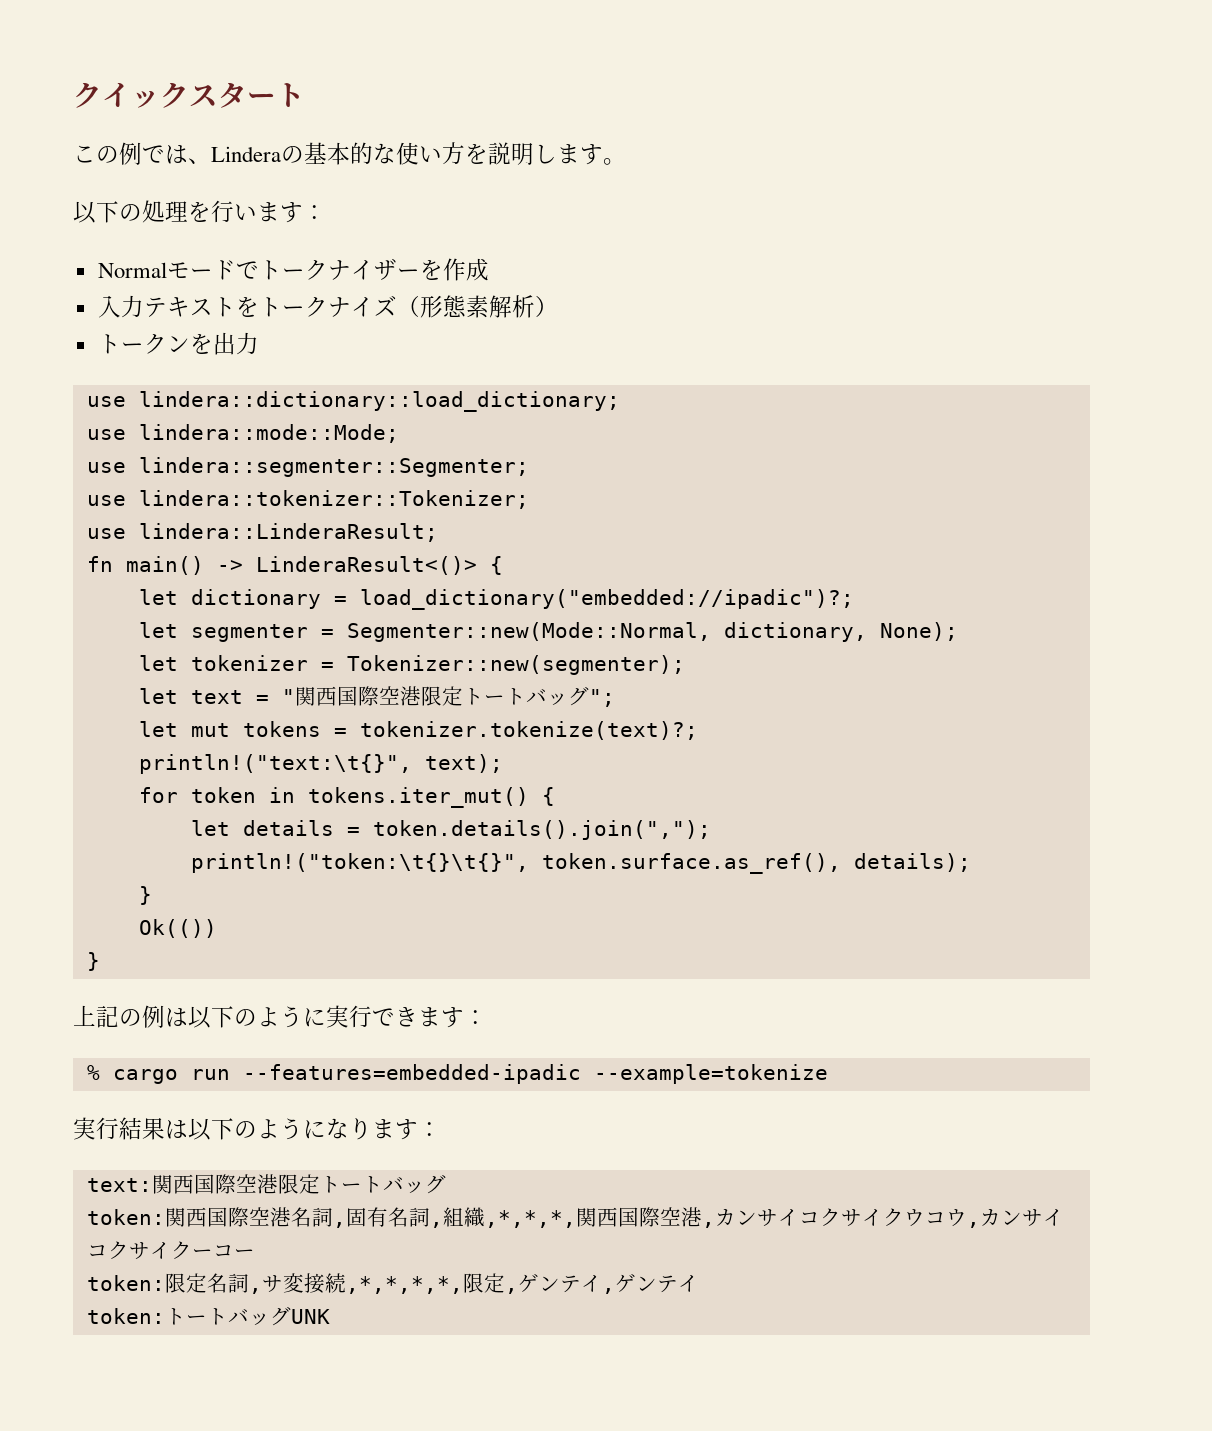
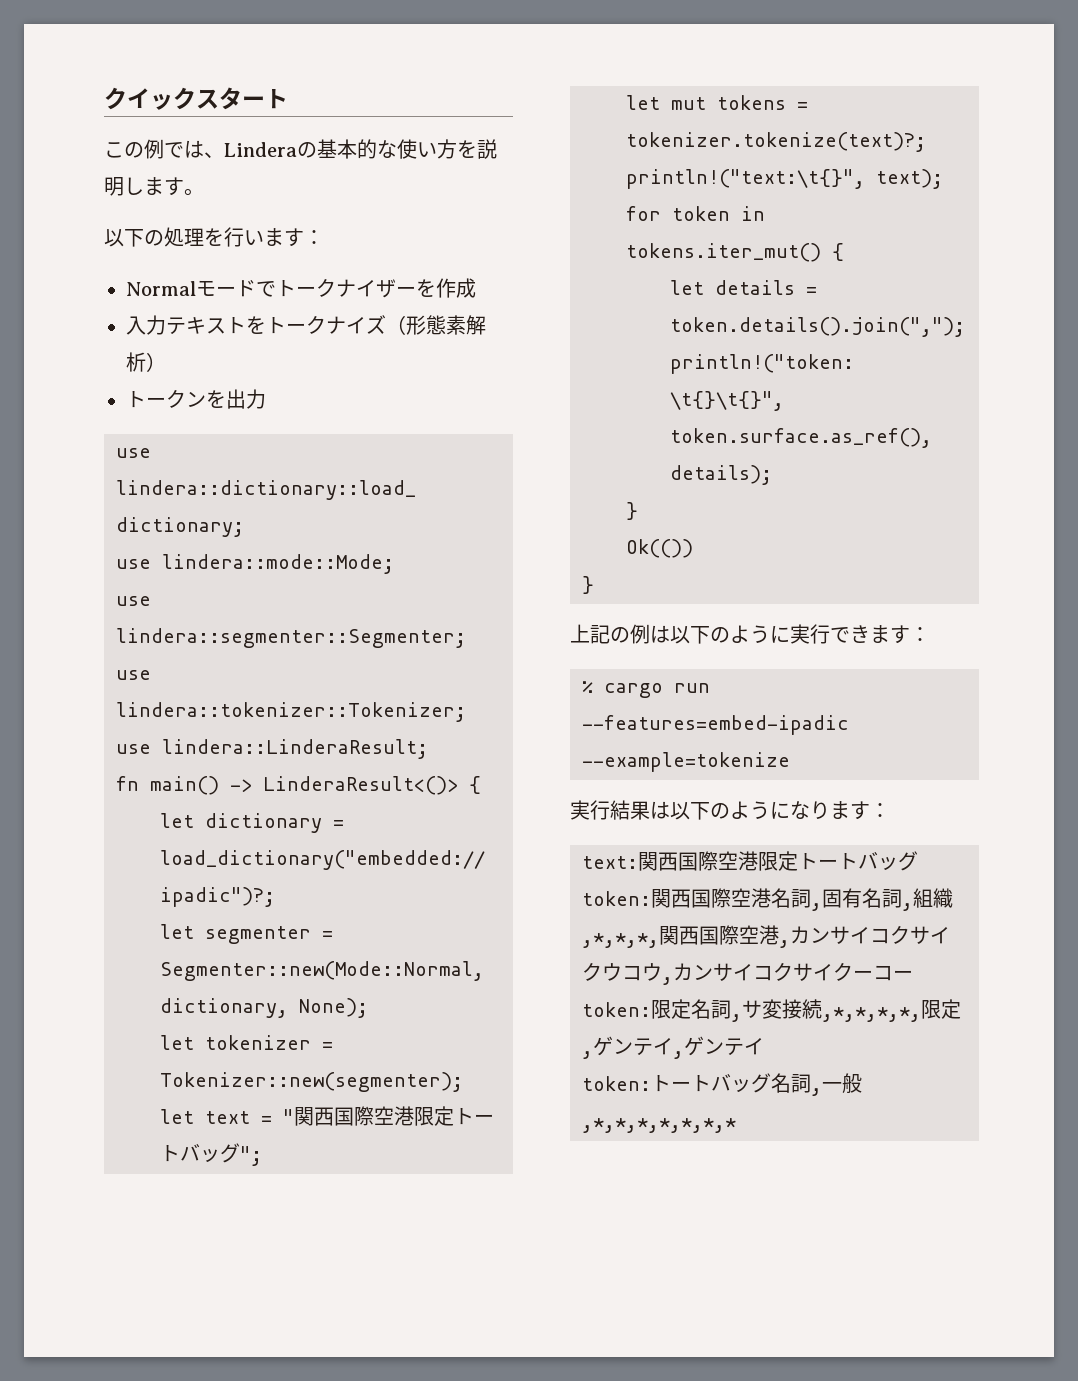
[242,1064,581,1084] --features=embedded-ipadic -> [582,715,849,735] --features=embed-ipadic
[290,1309,330,1324] UNK -> [771,1073,862,1096] [582,1118,736,1133] 名詞,一般,*,*,*,*,*,*,*

